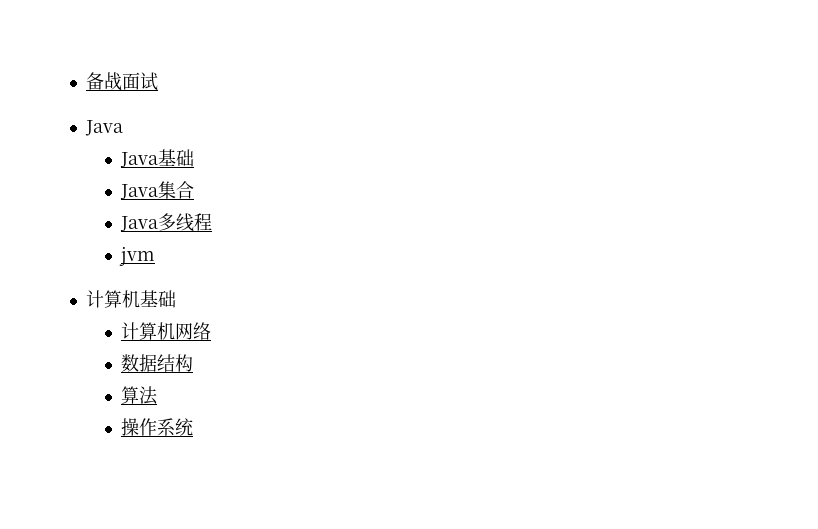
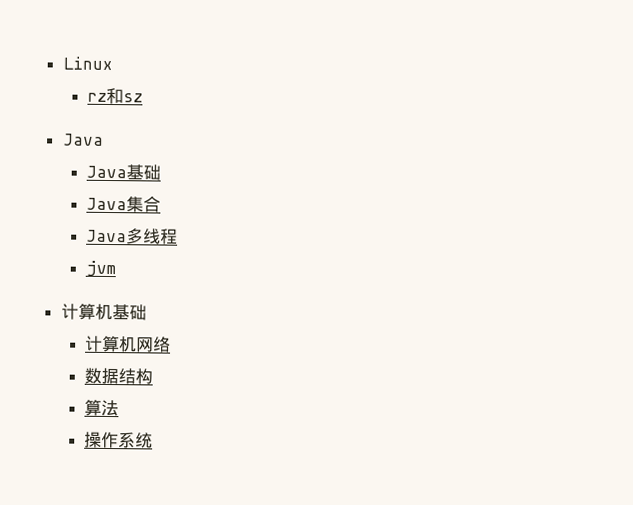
[85,72,158,91] 备战面试 -> [62,56,113,71] [87,87,144,105] Linux // rz和sz

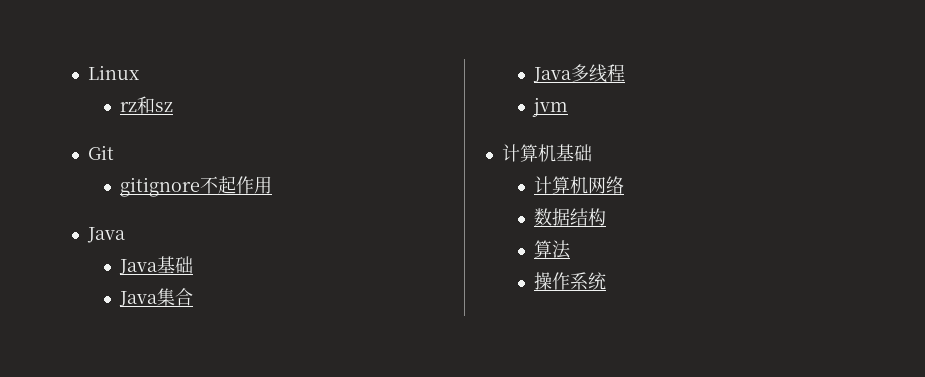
(144, 98) none -> [87,145,114,160] [119,176,272,197] // Git // gitignore不起作用

